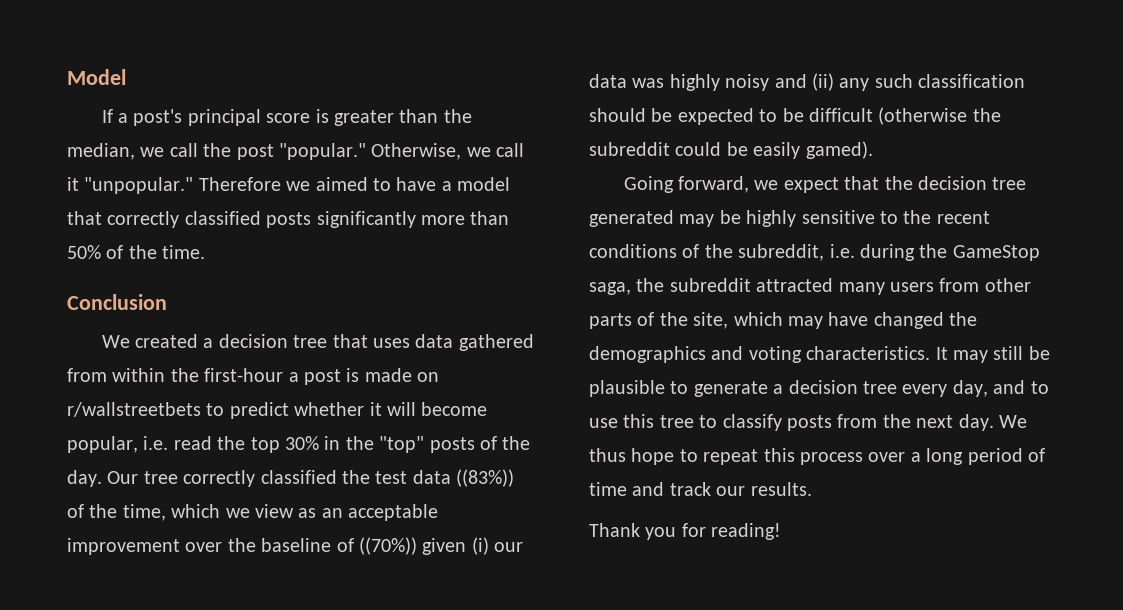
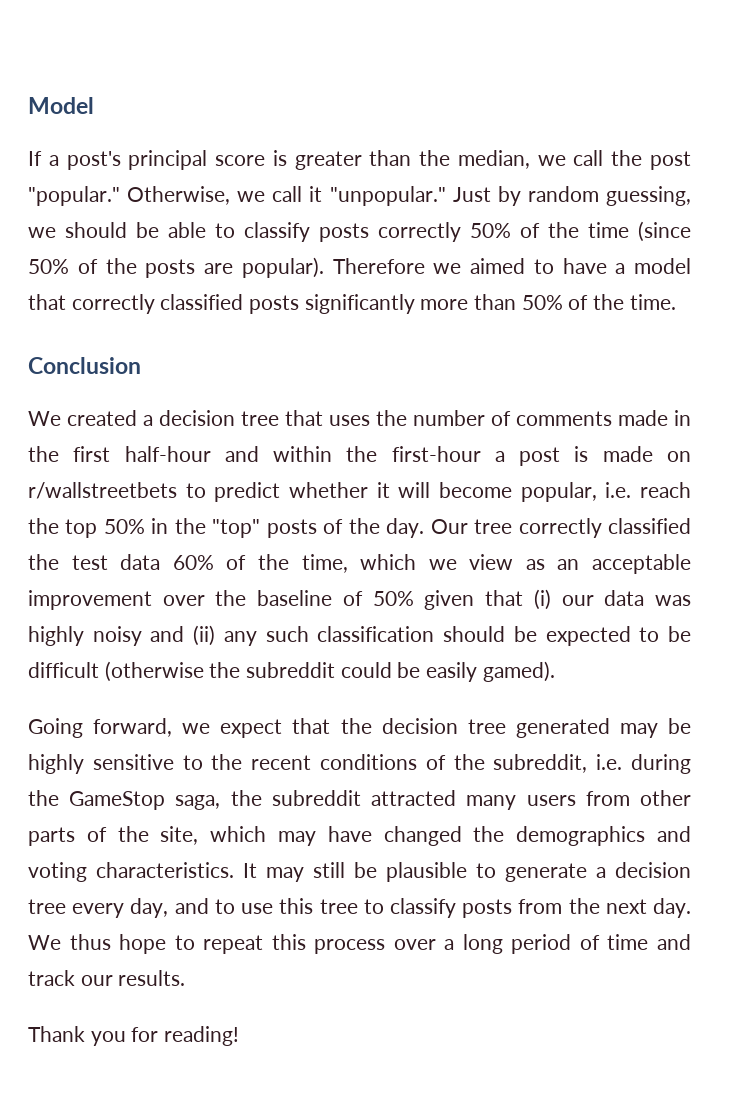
(194, 185) none -> [452,186,691,206] [28,221,691,242] [28,257,324,278] Just by random guessing, we should be able to classify posts correctly 50% of the time (since 50% of the posts are popular).
[415,334,534,351] [67,368,107,382] data gathered from -> [376,410,691,426] [28,446,259,462] the number of comments made in the first half-hour and
[173,436,212,450] read -> [640,482,691,498] reach
[285,436,319,450] 30% -> [103,519,145,534] 50%
[456,469,515,487] ((83%)) -> [172,555,214,570] 60%
[359,537,467,555] ((70%)) given -> [372,590,524,610] 50% given that

